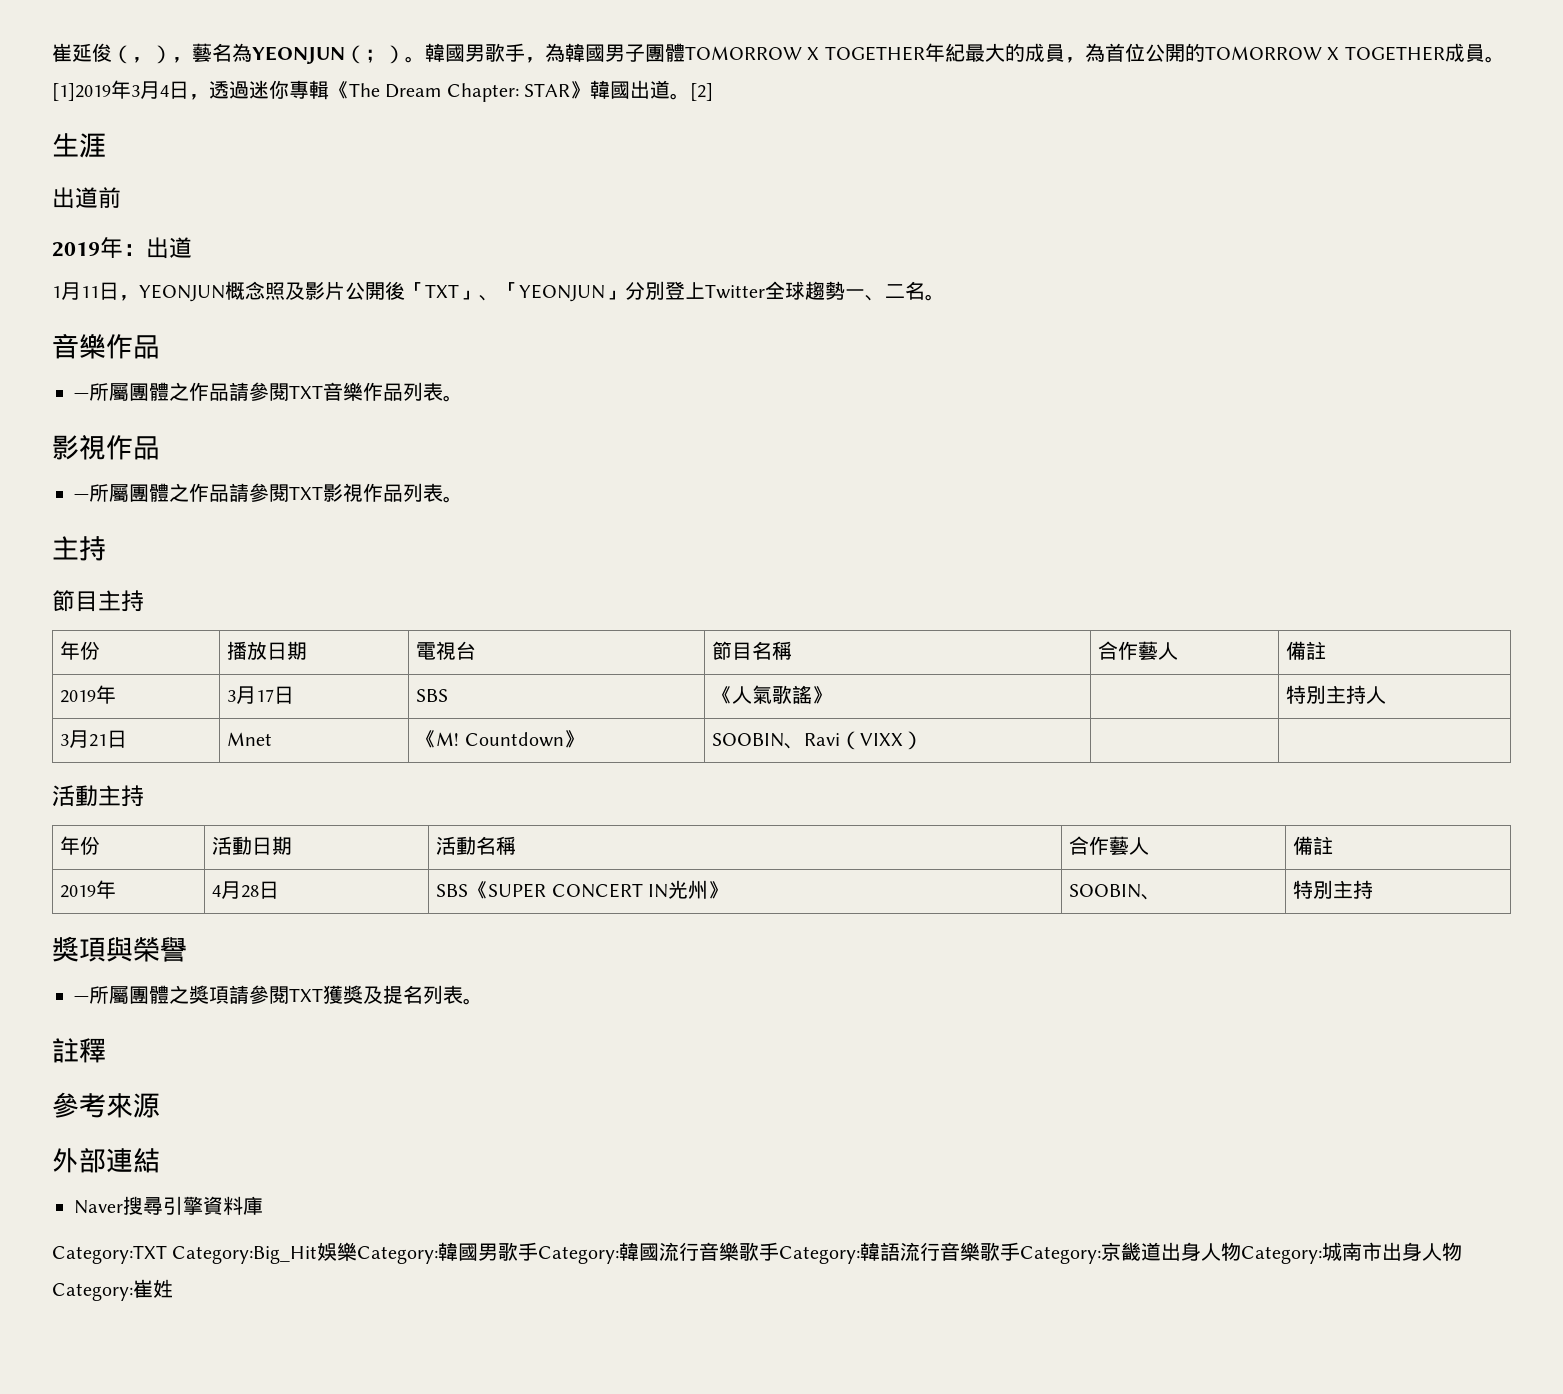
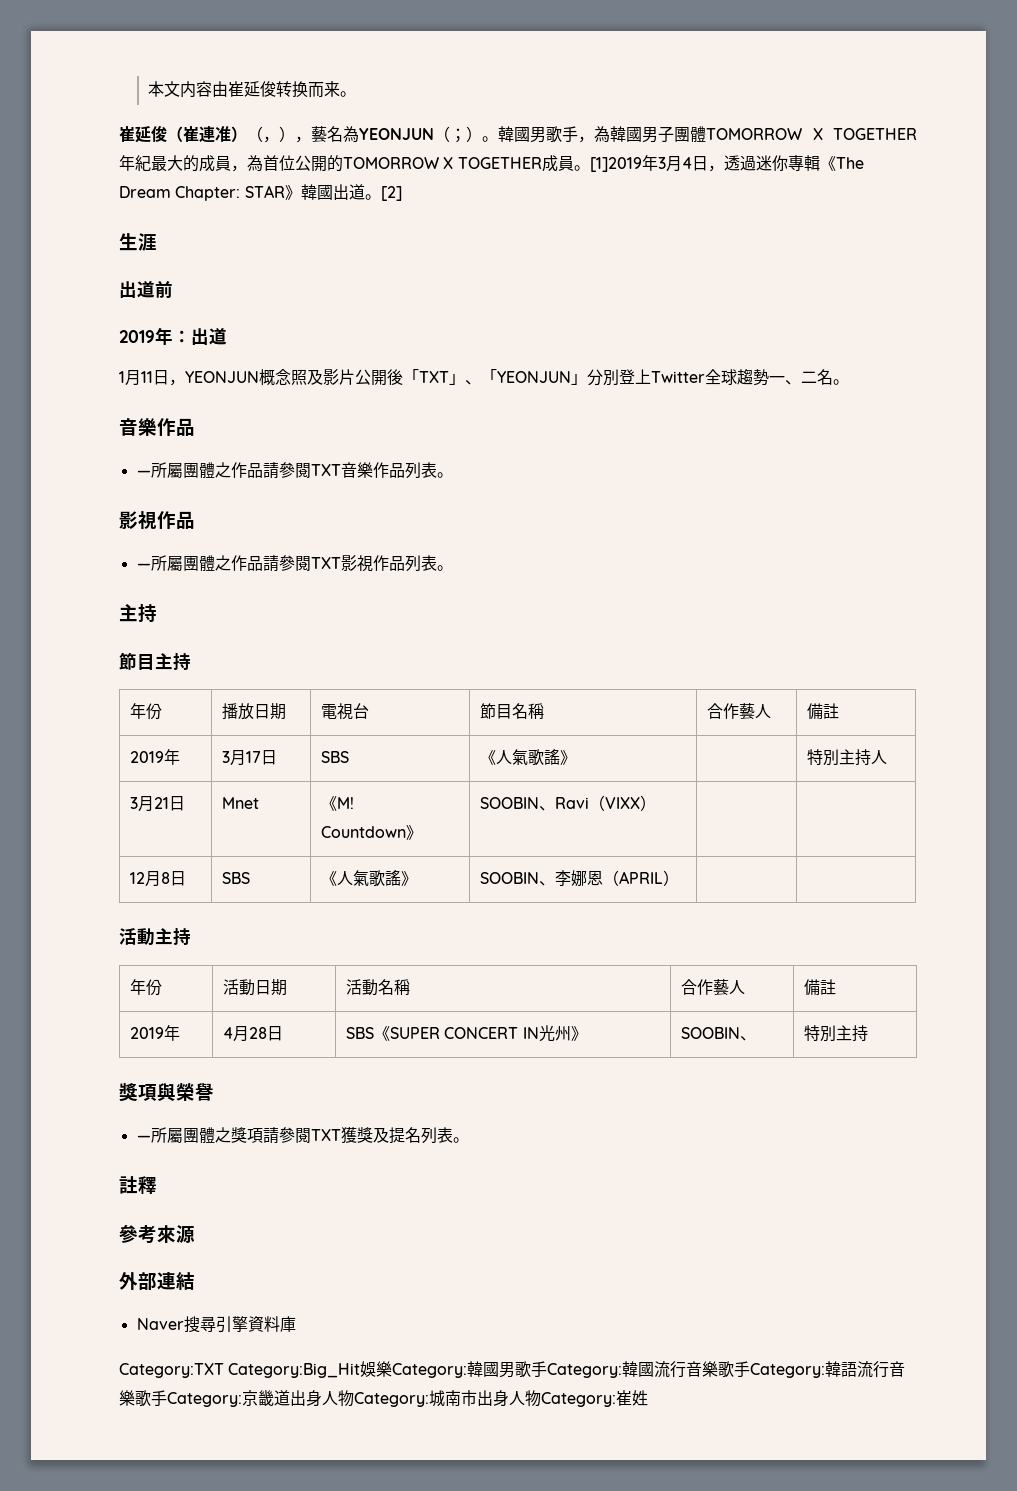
[52,43,112,62] 崔延俊 -> [148,81,357,98] [119,126,247,143] 本文内容由崔延俊转换而来。 // 崔延俊（崔連准）
(924, 740) none -> [129,871,186,887] [221,872,250,884] [320,870,417,887] [479,870,679,887] // 12月8日 | SBS | 《人氣歌謠》 | SOOBIN、李娜恩（APRIL） | |

